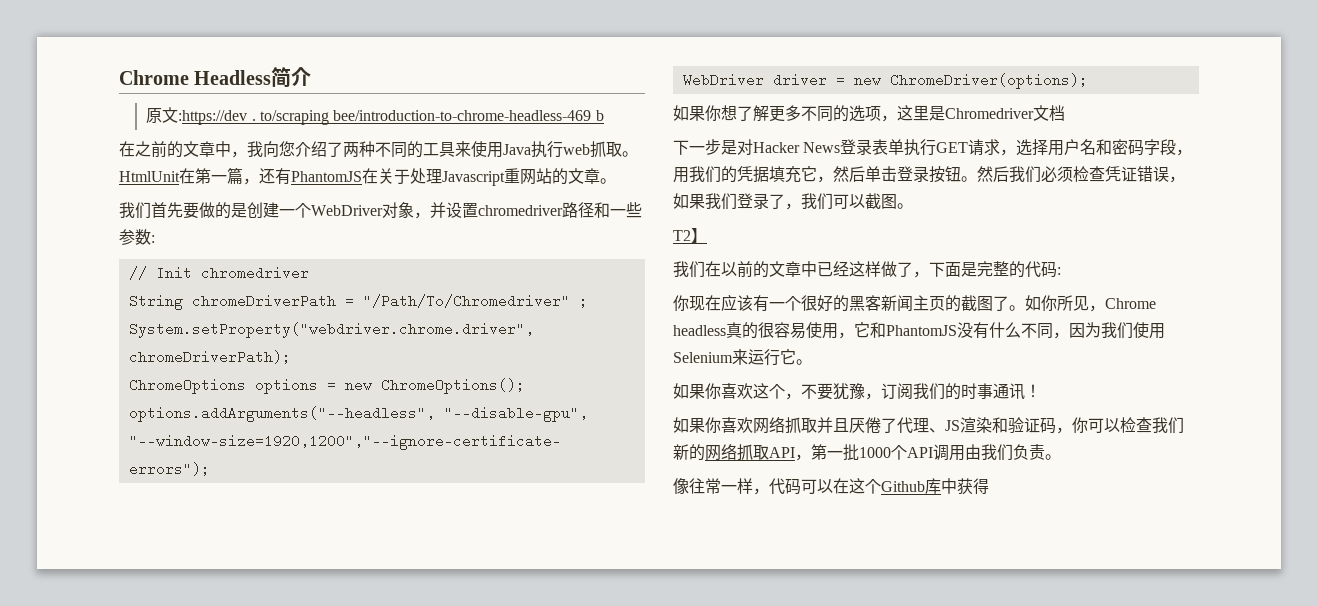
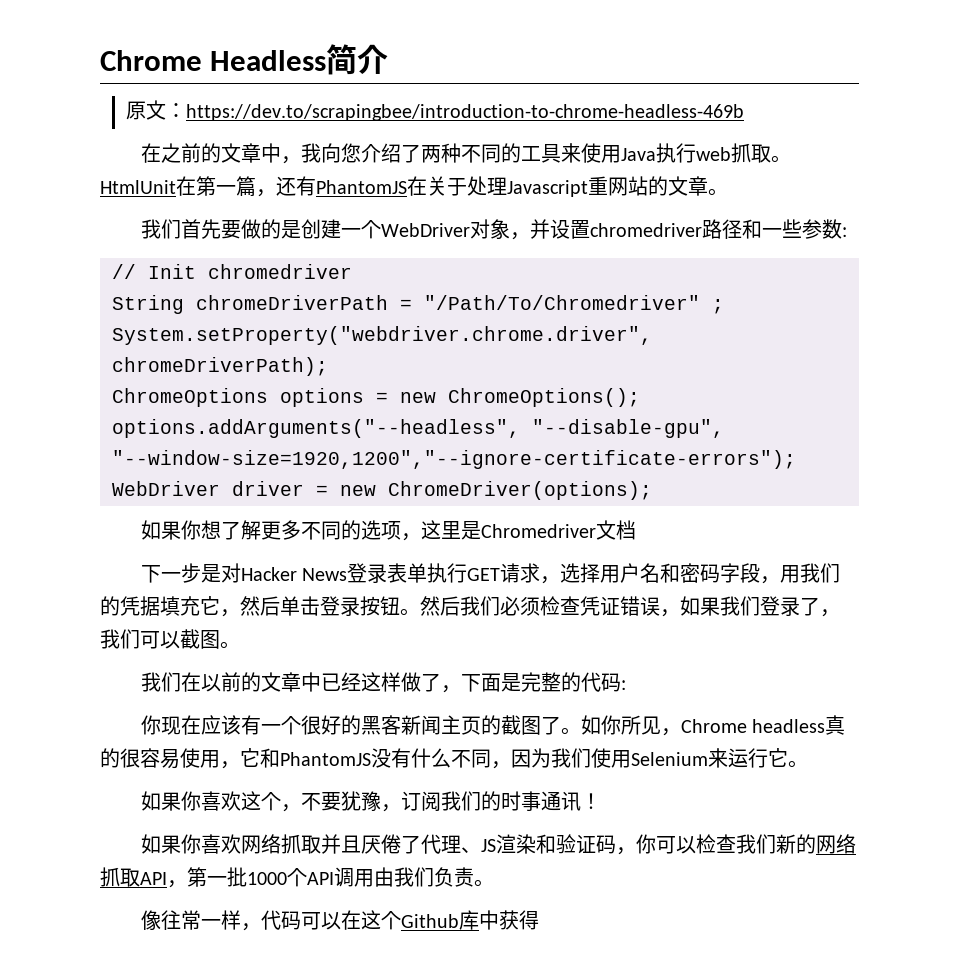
[178,110,604,125] :https://dev . to/scraping bee/introduction-to-chrome-headless-469 b -> [165,103,744,121] ：https://dev.to/scrapingbee/introduction-to-chrome-headless-469b
[673,228,707,243] // T2】 -> (240, 645) none

